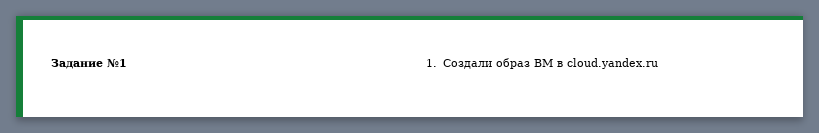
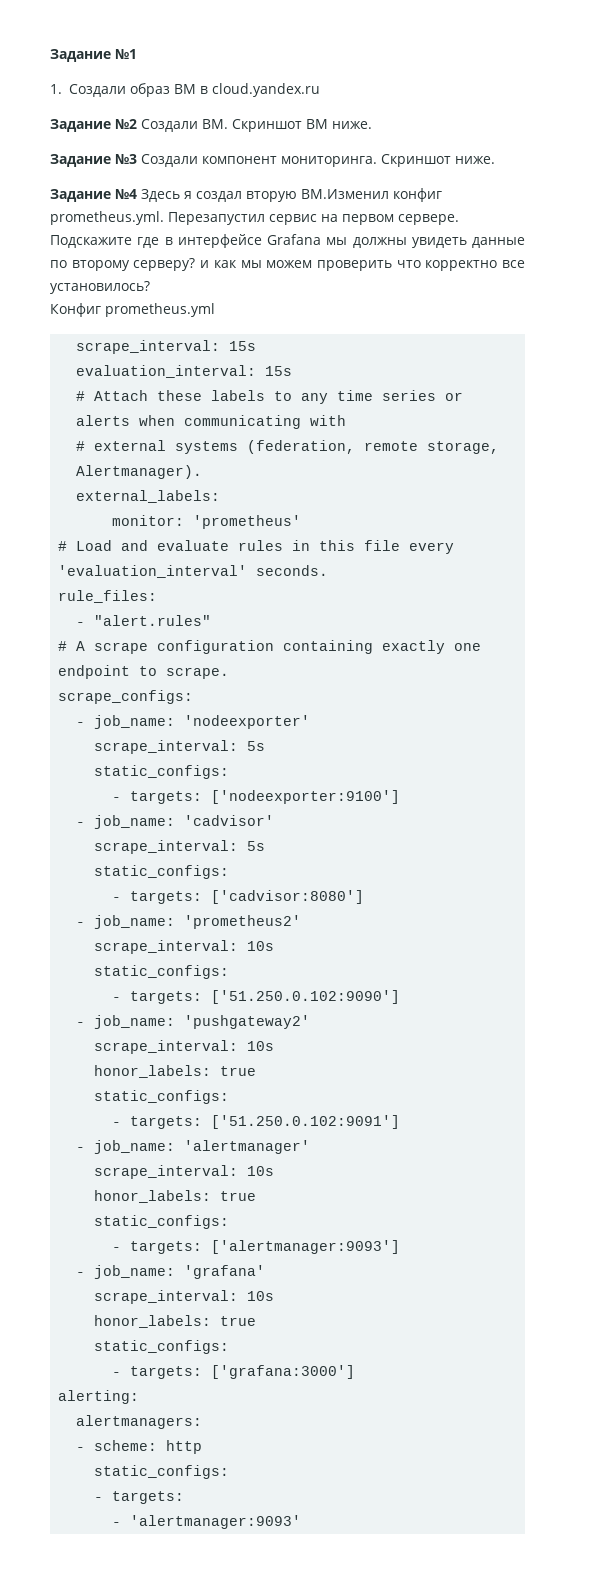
(658, 63) none -> [50,119,372,132] [50,154,495,167] [50,188,442,202] [50,211,459,225] [50,234,525,248] [50,258,525,271] [50,281,150,294] [50,303,215,317] [76,340,257,354] [76,365,293,378] [76,390,464,404] [76,415,347,429] [76,440,500,454] [76,465,203,479] [76,490,221,503] [112,515,302,529] [58,540,455,554] [58,565,329,578] [58,590,158,603] [76,615,212,626] [58,640,482,654] [58,665,230,679] [58,690,194,704] [76,715,311,729] [94,740,266,754] [94,765,230,779] [112,790,401,804] [76,815,275,829] [94,840,266,854] [94,865,230,879] [112,890,365,904] [76,915,302,929] [94,940,275,954] [94,965,230,979] [112,990,401,1004] [76,1015,311,1029] [94,1040,275,1054] [94,1065,257,1078] [94,1090,230,1104] [112,1115,401,1129] [76,1140,311,1154] [94,1165,275,1179] [94,1190,257,1203] [94,1215,230,1229] [112,1240,401,1254] [76,1265,266,1279] [94,1290,275,1304] [94,1315,257,1328] [94,1340,230,1354] [112,1365,356,1379] [58,1390,140,1404] [76,1415,203,1429] [76,1440,203,1454] [94,1465,230,1479] [94,1491,185,1504] [112,1515,302,1529] // Задание №2 Создали ВМ. Скриншот ВМ ниже. // Задание №3 Создали компонент мониторинга. Скриншот ниже. // Задание №4 Здесь я создал вторую ВМ.Изменил конфиг prometheus.yml. Перезапустил сервис на первом сервере. Подскажите где в интерфейсе Grafana мы должны увидеть данные по второму серверу? и как мы можем проверить что корректно все установилось? // Конфиг prometheus.yml // scrape_interval: 15s // evaluation_interval: 15s // # Attach these labels to any time series or alerts when communicating with // # external systems (federation, remote storage, Alertmanager). // external_labels: // monitor: 'prometheus' // # Load and evaluate rules in this file every 'evaluation_interval' seconds. // rule_files: // - "alert.rules" // # A scrape configuration containing exactly one endpoint to scrape. // scrape_configs: // - job_name: 'nodeexporter' // scrape_interval: 5s // static_configs: // - targets: ['nodeexporter:9100'] // - job_name: 'cadvisor' // scrape_interval: 5s // static_configs: // - targets: ['cadvisor:8080'] // - job_name: 'prometheus2' // scrape_interval: 10s // static_configs: // - targets: ['51.250.0.102:9090'] // - job_name: 'pushgateway2' // scrape_interval: 10s // honor_labels: true // static_configs: // - targets: ['51.250.0.102:9091'] // - job_name: 'alertmanager' // scrape_interval: 10s // honor_labels: true // static_configs: // - targets: ['alertmanager:9093'] // - job_name: 'grafana' // scrape_interval: 10s // honor_labels: true // static_configs: // - targets: ['grafana:3000'] // alerting: // alertmanagers: // - scheme: http // static_configs: // - targets: // - 'alertmanager:9093'

